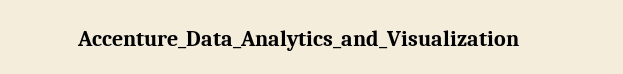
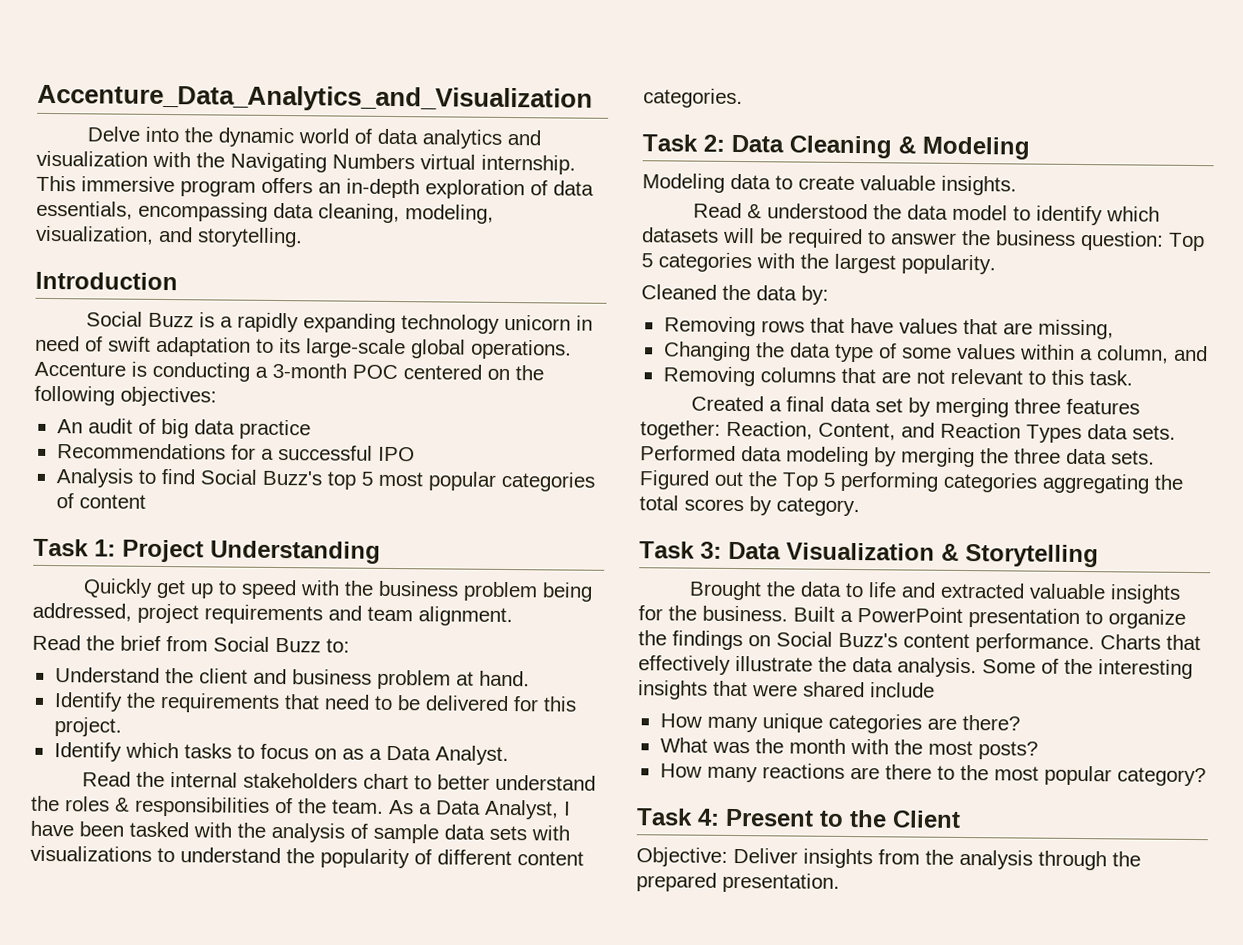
(519, 40) none -> [87,126,542,149] [36,150,576,175] [36,175,594,200] [36,200,494,224] [35,225,303,248] [35,271,178,291] [86,311,594,334] [35,335,572,360] [34,361,544,382] [34,385,217,407] [56,418,311,440] [56,443,415,462] [55,468,595,492] [55,493,146,509] [33,538,381,564] [83,578,594,602] [32,602,513,627] [32,634,350,653] [54,667,530,690] [53,692,577,714] [53,717,122,737] [53,742,509,766] [82,771,597,791] [31,795,571,820] [30,820,570,844] [30,845,584,869] [643,88,743,109] [642,134,1030,160] [642,173,1017,196] [693,202,1161,226] [642,227,1205,252] [641,252,996,275] [641,284,829,305] [663,316,1114,340] [662,341,1208,364] [662,366,1133,387] [691,395,1141,418] [640,420,1176,444] [640,445,1155,468] [639,470,1184,494] [639,495,860,517] [639,541,1099,568] [689,580,1182,604] [638,605,1186,629] [638,630,1201,654] [638,655,1193,679] [638,680,935,700] [659,713,1020,734] [659,737,1038,760] [659,763,1206,787] [636,808,961,828] [636,847,1141,871] [636,872,840,893] // Delve into the dynamic world of data analytics and visualization with the Navigating Numbers virtual internship. This immersive program offers an in-depth exploration of data essentials, encompassing data cleaning, modeling, visualization, and storytelling. // Introduction // Social Buzz is a rapidly expanding technology unicorn in need of swift adaptation to its large-scale global operations. Accenture is conducting a 3-month POC centered on the following objectives: // An audit of big data practice // Recommendations for a successful IPO // Analysis to find Social Buzz's top 5 most popular categories of content // Task 1: Project Understanding // Quickly get up to speed with the business problem being addressed, project requirements and team alignment. // Read the brief from Social Buzz to: // Understand the client and business problem at hand. // Identify the requirements that need to be delivered for this project. // Identify which tasks to focus on as a Data Analyst. // Read the internal stakeholders chart to better understand the roles & responsibilities of the team. As a Data Analyst, I have been tasked with the analysis of sample data sets with visualizations to understand the popularity of different content categories. // Task 2: Data Cleaning & Modeling // Modeling data to create valuable insights. // Read & understood the data model to identify which datasets will be required to answer the business question: Top 5 categories with the largest popularity. // Cleaned the data by: // Removing rows that have values that are missing, // Changing the data type of some values within a column, and // Removing columns that are not relevant to this task. // Created a final data set by merging three features together: Reaction, Content, and Reaction Types data sets. Performed data modeling by merging the three data sets. Figured out the Top 5 performing categories aggregating the total scores by category. // Task 3: Data Visualization & Storytelling // Brought the data to life and extracted valuable insights for the business. Built a PowerPoint presentation to organize the findings on Social Buzz's content performance. Charts that effectively illustrate the data analysis. Some of the interesting insights that were shared include // How many unique categories are there? // What was the month with the most posts? // How many reactions are there to the most popular category? // Task 4: Present to the Client // Objective: Deliver insights from the analysis through the prepared presentation.

